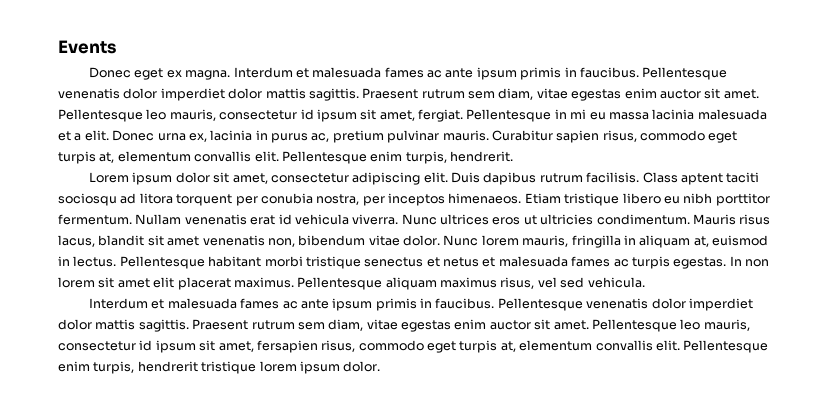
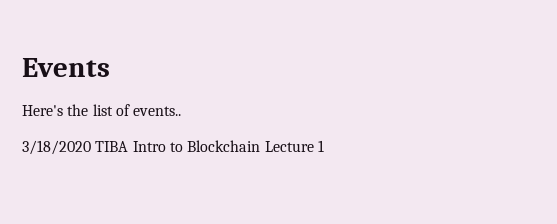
[89,67,728,80] [58,88,759,101] [58,109,767,122] [58,130,738,143] [58,151,513,164] [89,172,760,185] [58,193,770,206] [58,214,771,225] [58,235,768,248] [58,256,769,269] [58,277,645,290] [89,298,753,311] [58,319,750,332] [58,340,769,353] [58,361,381,374] Donec eget ex magna. Interdum et malesuada fames ac ante ipsum primis in faucibus. Pellentesque venenatis dolor imperdiet dolor mattis sagittis. Praesent rutrum sem diam, vitae egestas enim auctor sit amet. Pellentesque leo mauris, consectetur id ipsum sit amet, fergiat. Pellentesque in mi eu massa lacinia malesuada et a elit. Donec urna ex, lacinia in purus ac, pretium pulvinar mauris. Curabitur sapien risus, commodo eget turpis at, elementum convallis elit. Pellentesque enim turpis, hendrerit. // Lorem ipsum dolor sit amet, consectetur adipiscing elit. Duis dapibus rutrum facilisis. Class aptent taciti sociosqu ad litora torquent per conubia nostra, per inceptos himenaeos. Etiam tristique libero eu nibh porttitor fermentum. Nullam venenatis erat id vehicula viverra. Nunc ultrices eros ut ultricies condimentum. Mauris risus lacus, blandit sit amet venenatis non, bibendum vitae dolor. Nunc lorem mauris, fringilla in aliquam at, euismod in lectus. Pellentesque habitant morbi tristique senectus et netus et malesuada fames ac turpis egestas. In non lorem sit amet elit placerat maximus. Pellentesque aliquam maximus risus, vel sed vehicula. // Interdum et malesuada fames ac ante ipsum primis in faucibus. Pellentesque venenatis dolor imperdiet dolor mattis sagittis. Praesent rutrum sem diam, vitae egestas enim auctor sit amet. Pellentesque leo mauris, consectetur id ipsum sit amet, fersapien risus, commodo eget turpis at, elementum convallis elit. Pellentesque enim turpis, hendrerit tristique lorem ipsum dolor. -> [22,104,182,116] [22,140,324,155] Here's the list of events.. // 3/18/2020 TIBA Intro to Blockchain Lecture 1

